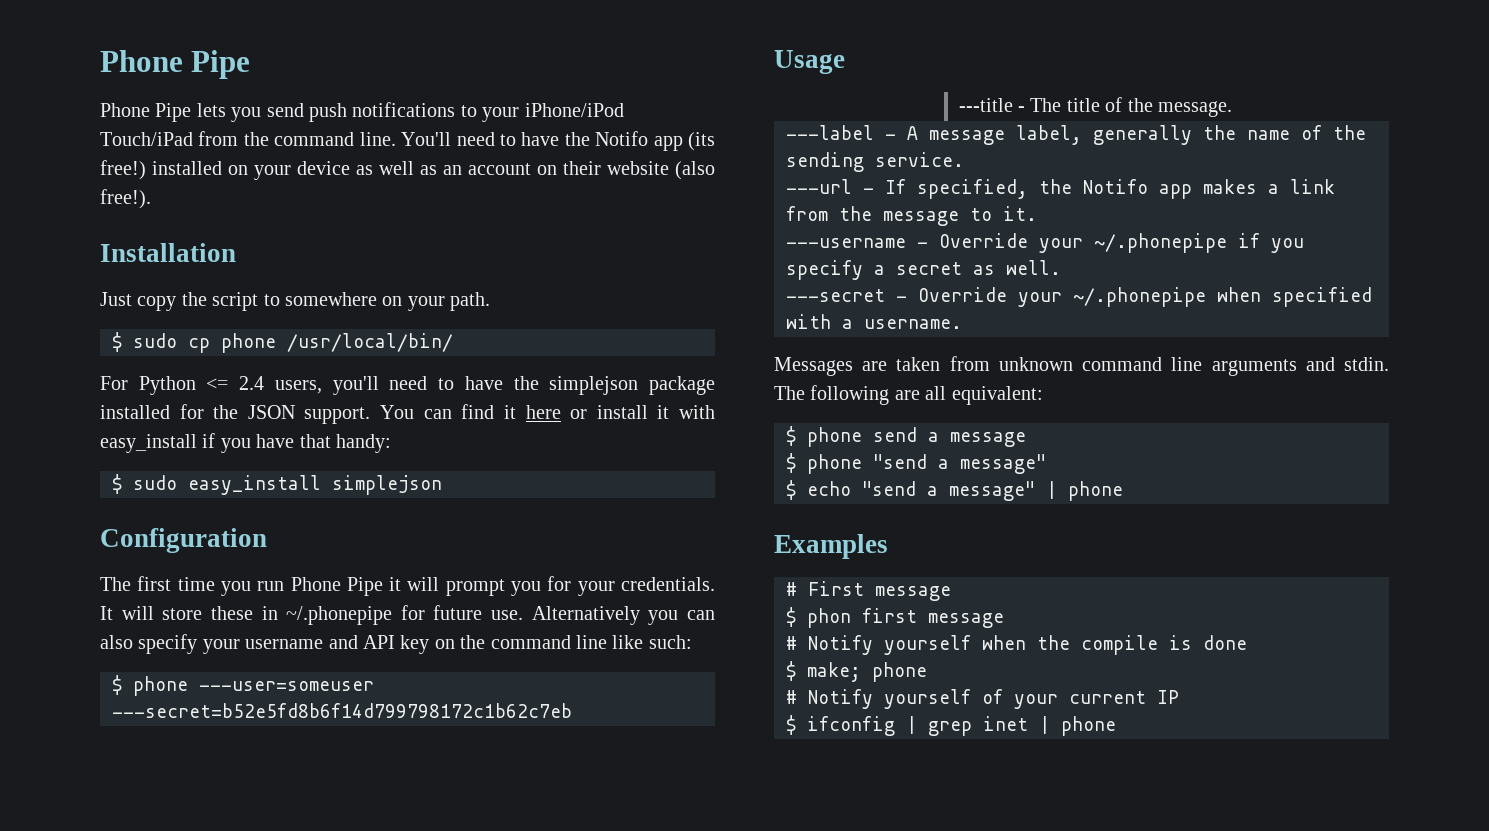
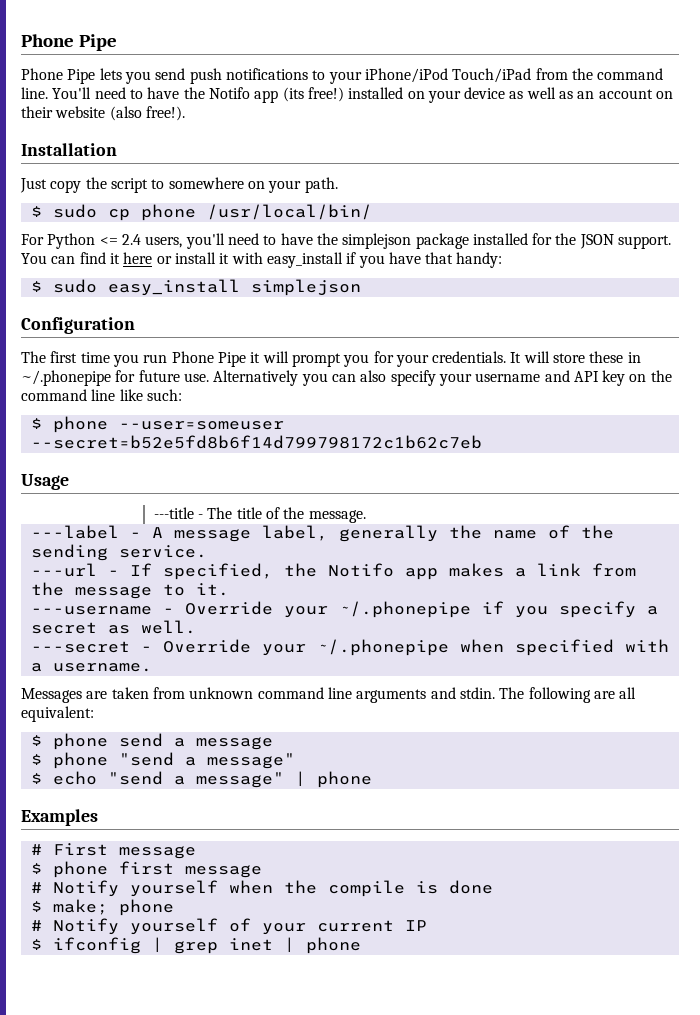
[199,681,374,691] [112,703,572,718] ---user=someuser ---secret=b52e5fd8b6f14d799798172c1b62c7eb -> [118,421,284,430] [30,435,482,449] --user=someuser --secret=b52e5fd8b6f14d799798172c1b62c7eb
[807,608,851,628] phon -> [52,861,108,878] phone

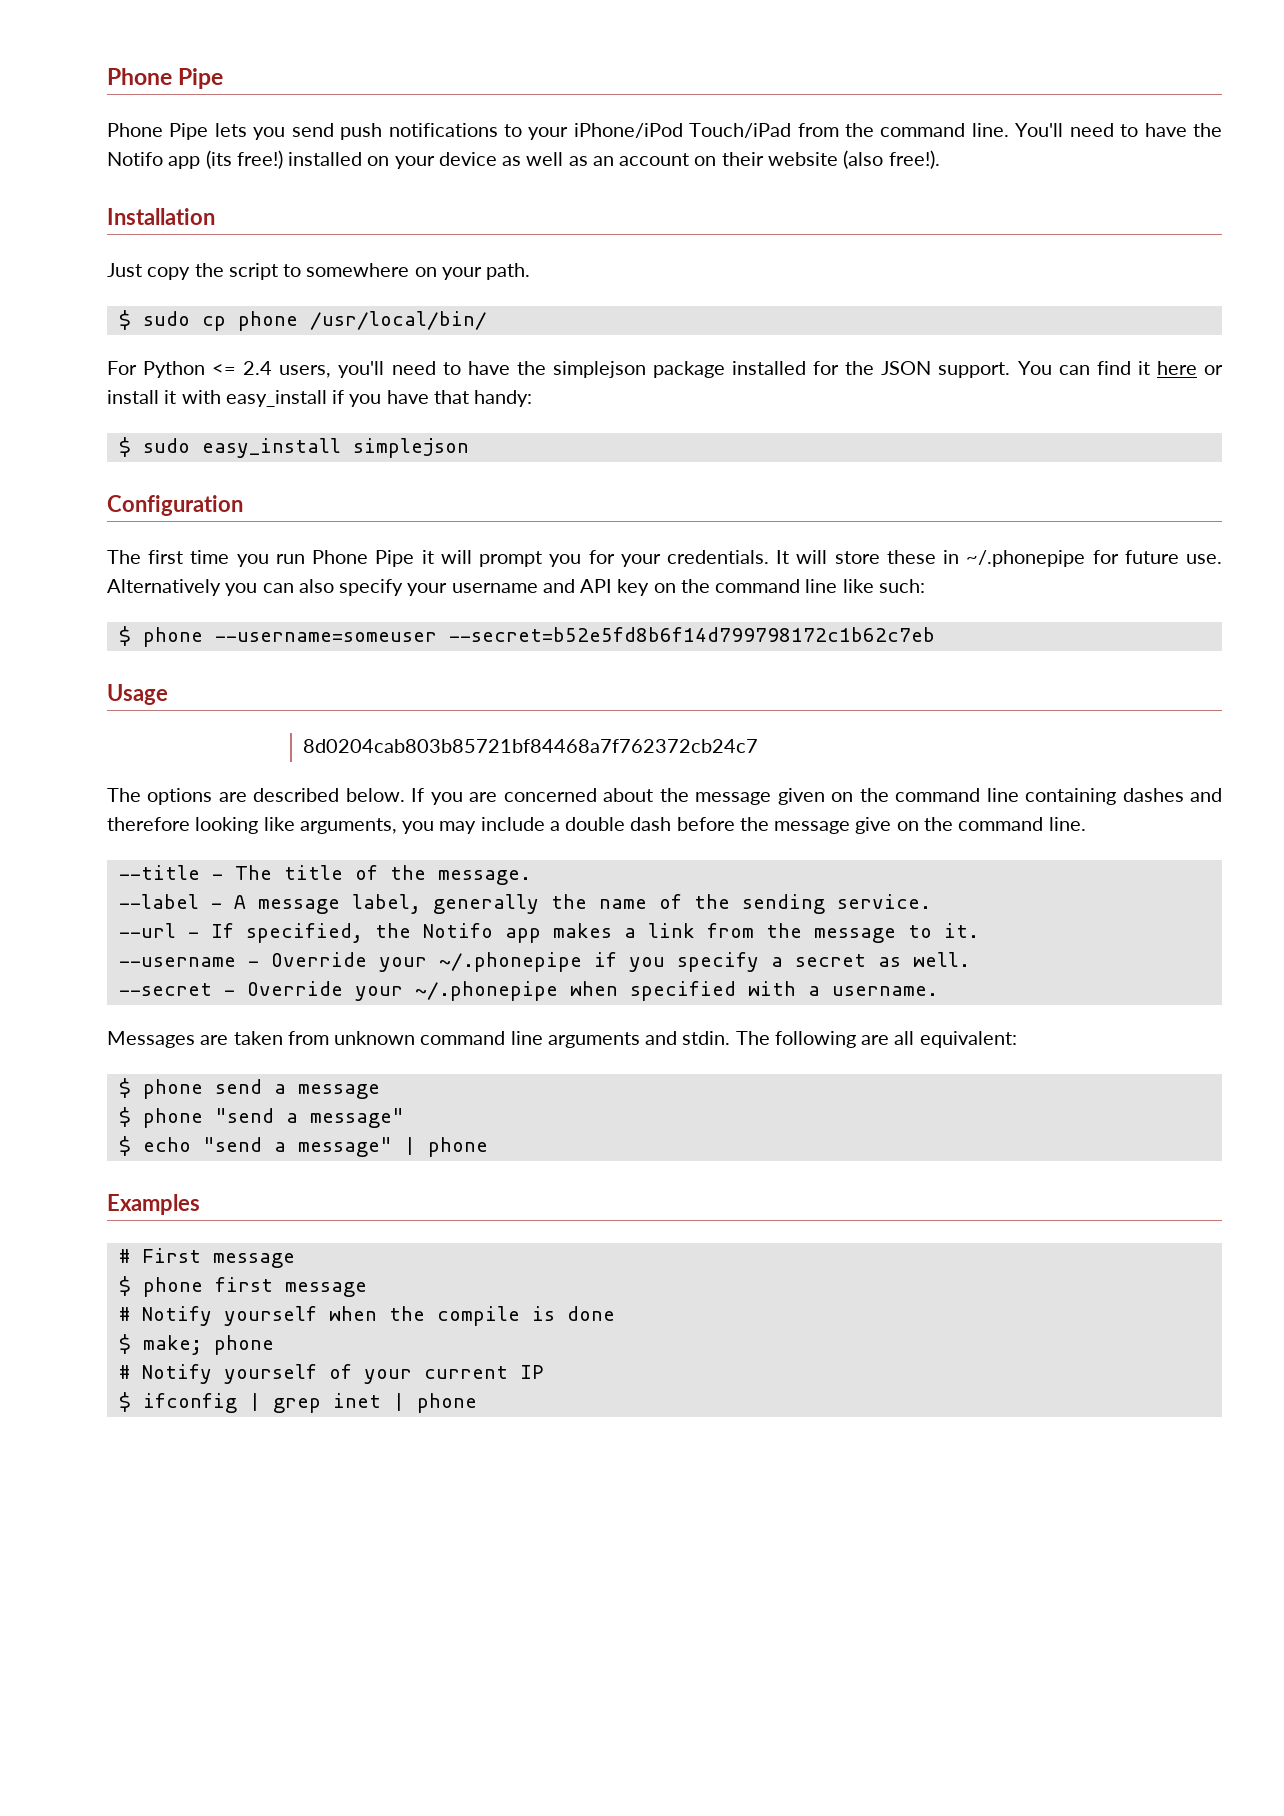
[118,421,284,430] --user=someuser -> [214,632,437,642] --username=someuser
[153,507,194,519] ---title -> [303,739,759,753] [107,788,1222,805] [107,817,1086,834] [118,865,200,880] 8d0204cab803b85721bf84468a7f762372cb24c7 // The options are described below. If you are concerned about the message given on the command line containing dashes and therefore looking like arguments, you may include a double dash before the message give on the command line. // --title
[30,525,119,539] ---label -> [118,894,199,909] --label
[30,563,97,577] ---url -> [118,923,176,938] --url
[30,606,152,615] ---username -> [118,957,236,967] --username
[30,641,130,653] ---secret -> [118,983,212,996] --secret

